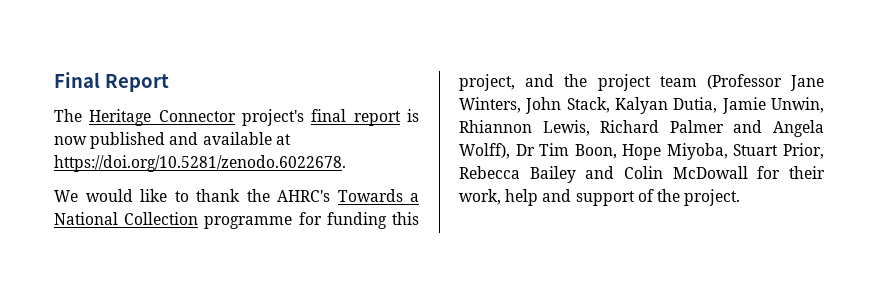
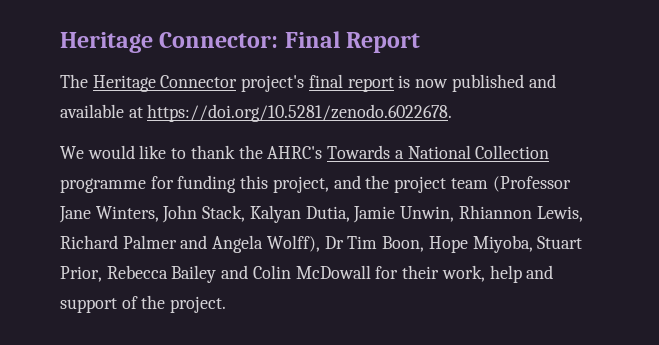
(54, 80) none -> [60,32,279,53] Heritage Connector:

